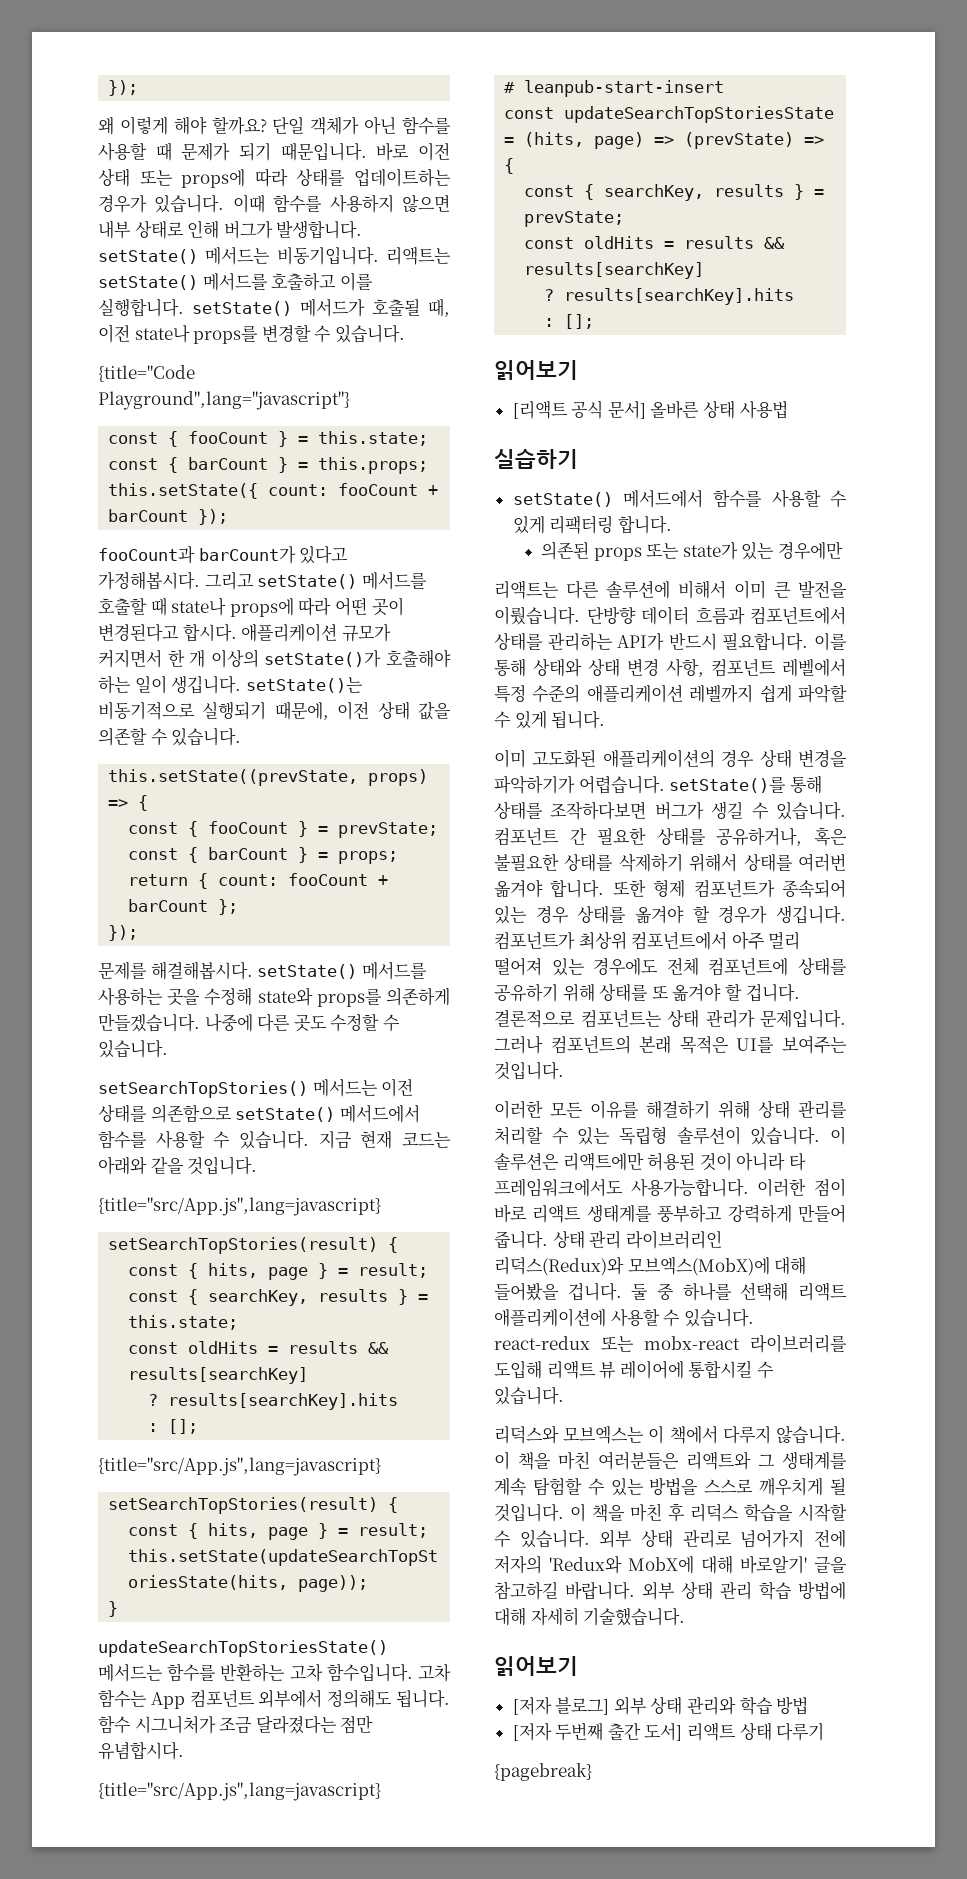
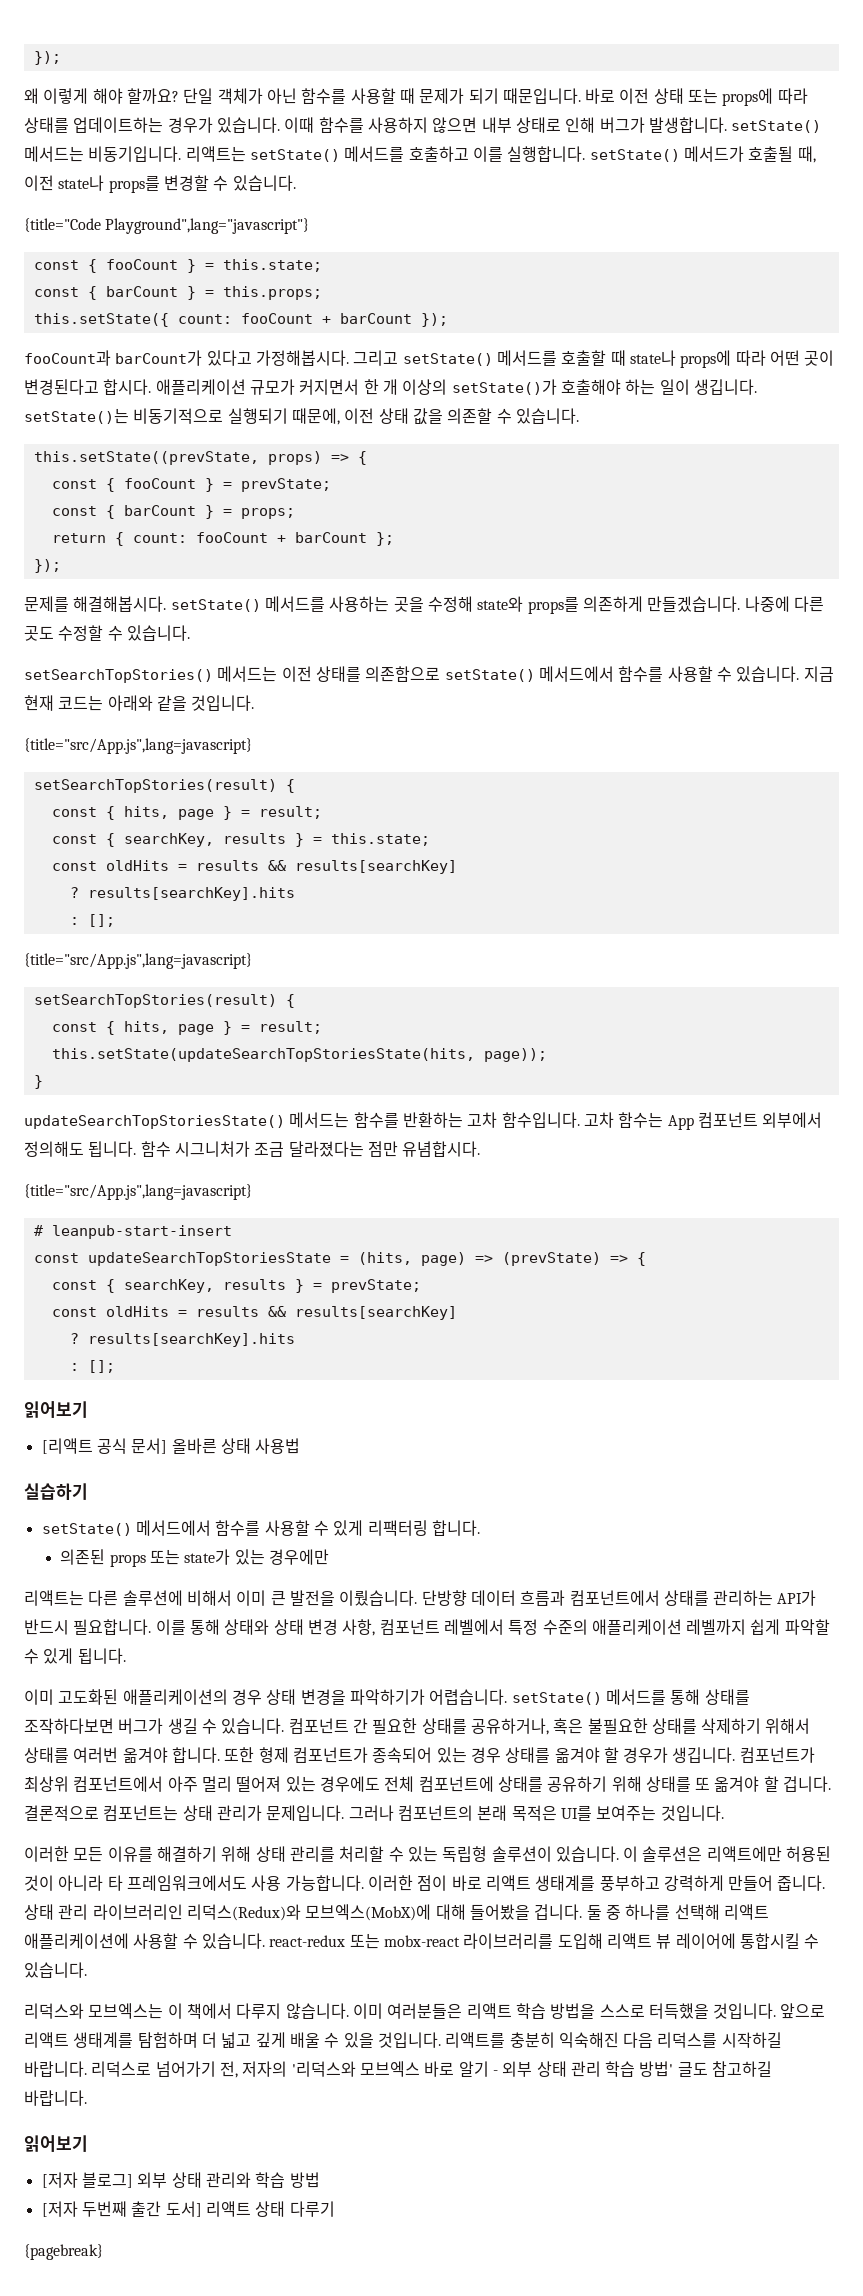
[669,777,787,793] setState()를 -> [511,1689,666,1705] setState() 메서드를
[630,1178,749,1197] 사용가능합니다. -> [251,1875,364,1891] 사용 가능합니다.
[494,1451,847,1470] [494,1477,846,1496] [494,1503,847,1522] [494,1529,846,1548] [494,1555,847,1574] [494,1581,846,1600] [494,1607,686,1626] 이 책을 마친 여러분들은 리액트와 그 생태계를 계속 탐험할 수 있는 방법을 스스로 깨우치게 될 것입니다. 이 책을 마친 후 리덕스 학습을 시작할 수 있습니다. 외부 상태 관리로 넘어가지 전에 저자의 'Redux와 MobX에 대해 바로알기' 글을 참고하길 바랍니다. 외부 상태 관리 학습 방법에 대해 자세히 기술했습니다. -> [352,2003,826,2019] [24,2032,782,2048] [24,2061,773,2078] [24,2090,87,2106] 이미 여러분들은 리액트 학습 방법을 스스로 터득했을 것입니다. 앞으로 리액트 생태계를 탐험하며 더 넓고 깊게 배울 수 있을 것입니다. 리액트를 충분히 익숙해진 다음 리덕스를 시작하길 바랍니다. 리덕스로 넘어가기 전, 저자의 '리덕스와 모브엑스 바로 알기 - 외부 상태 관리 학습 방법' 글도 참고하길 바랍니다.

